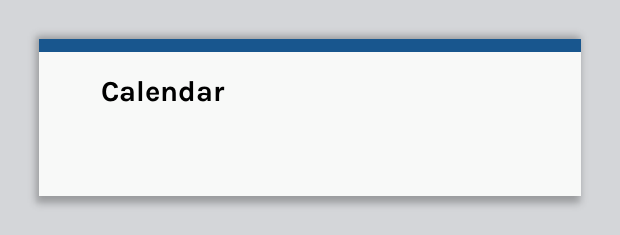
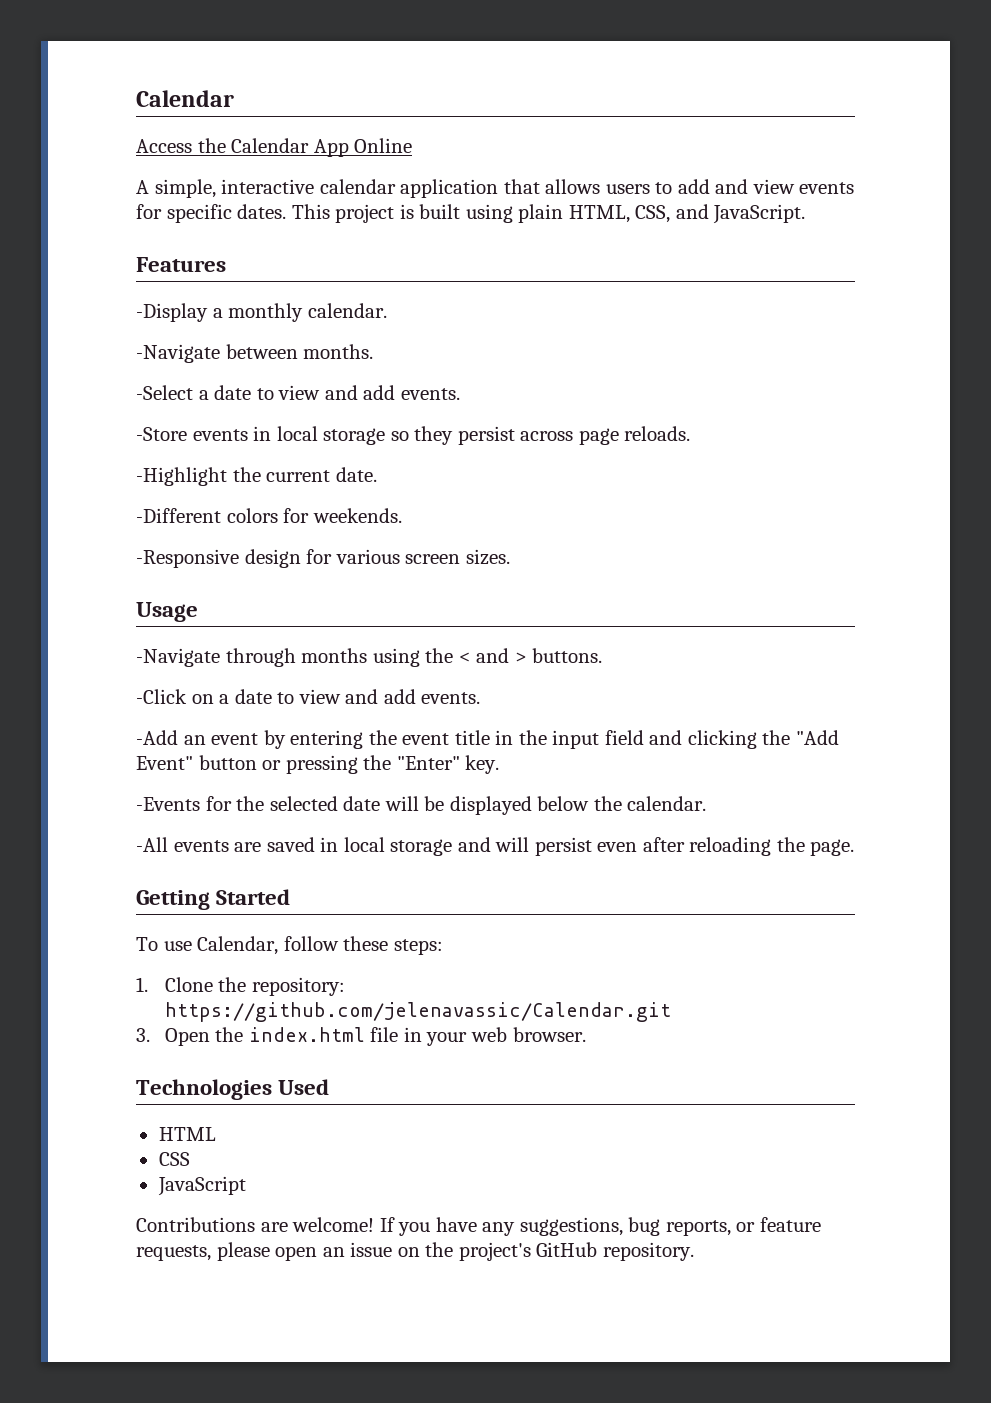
[101,81,225,102] Calendar -> [136,90,234,107] [136,138,413,157] [136,179,855,198] [136,204,806,224] [136,257,226,272] [136,303,387,322] [136,344,374,363] [136,385,460,400] [136,426,691,445] [136,467,377,486] [136,508,402,523] [136,549,510,568] [136,602,198,622] [136,648,603,667] [136,689,481,704] [136,730,840,749] [136,755,500,774] [136,796,707,815] [136,837,855,856] [136,889,291,910] [136,936,443,955] [136,977,345,996] [164,1002,671,1022] [136,1027,586,1046] [136,1079,330,1100] [158,1127,216,1141] [158,1152,190,1166] [157,1176,246,1196] [136,1217,821,1236] [136,1242,694,1261] Calendar // Access the Calendar App Online // A simple, interactive calendar application that allows users to add and view events for specific dates. This project is built using plain HTML, CSS, and JavaScript. // Features // -Display a monthly calendar. // -Navigate between months. // -Select a date to view and add events. // -Store events in local storage so they persist across page reloads. // -Highlight the current date. // -Different colors for weekends. // -Responsive design for various screen sizes. // Usage // -Navigate through months using the < and > buttons. // -Click on a date to view and add events. // -Add an event by entering the event title in the input field and clicking the "Add Event" button or pressing the "Enter" key. // -Events for the selected date will be displayed below the calendar. // -All events are saved in local storage and will persist even after reloading the page. // Getting Started // To use Calendar, follow these steps: // 1. Clone the repository: https://github.com/jelenavassic/Calendar.git // 3. Open the index.html file in your web browser. // Technologies Used // HTML // CSS // JavaScript // Contributions are welcome! If you have any suggestions, bug reports, or feature requests, please open an issue on the project's GitHub repository.

